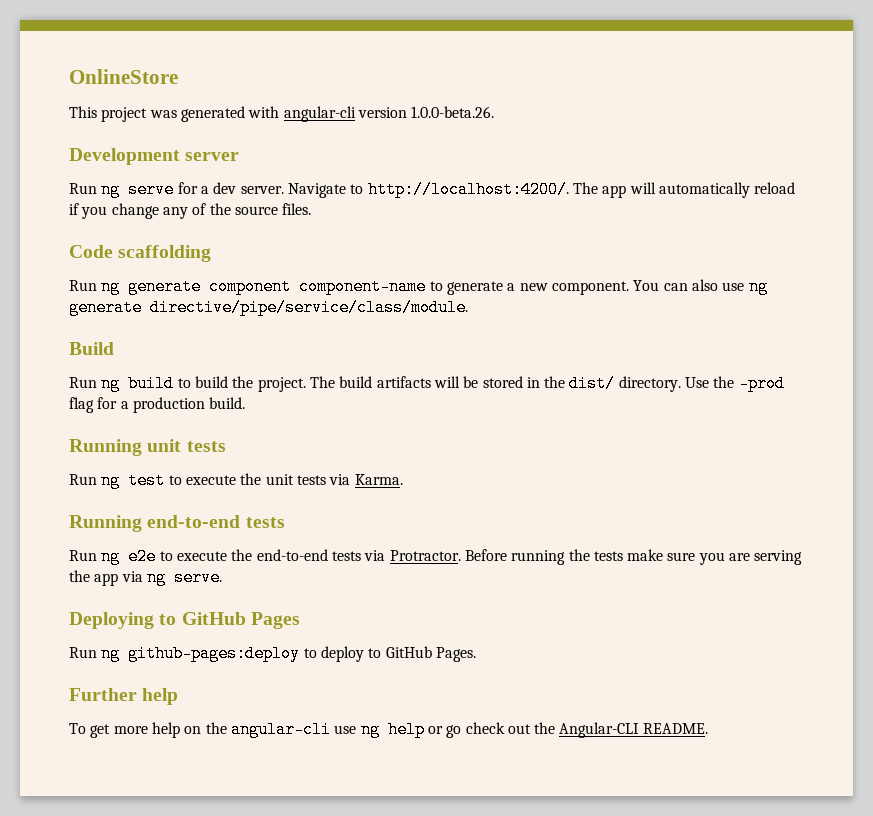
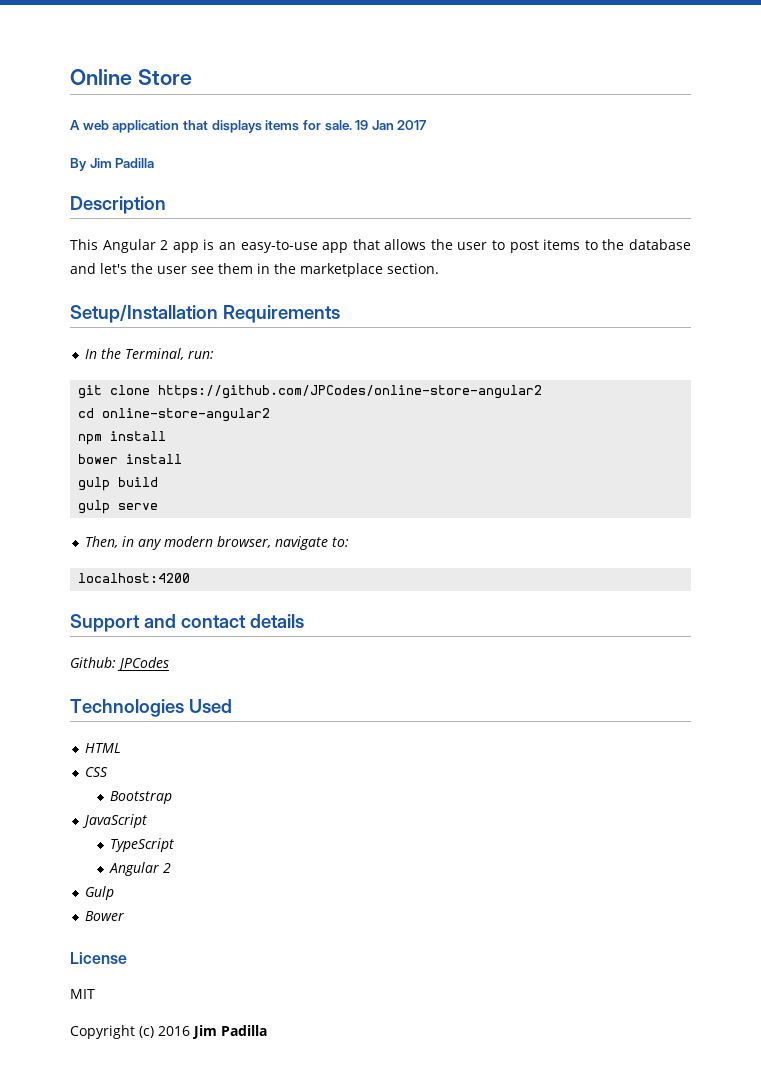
[69,69,178,84] [69,106,495,122] [69,148,240,165] [69,181,796,198] [69,203,312,219] [69,245,212,262] [69,278,768,295] [69,299,468,316] [69,342,114,355] [69,375,785,392] [69,397,246,413] [69,439,226,456] [69,472,403,489] [69,515,285,532] [69,548,803,565] [69,569,222,586] [69,612,300,629] [69,645,476,662] [69,688,179,705] [69,721,708,738] OnlineStore // This project was generated with angular-cli version 1.0.0-beta.26. // Development server // Run ng serve for a dev server. Navigate to http://localhost:4200/. The app will automatically reload if you change any of the source files. // Code scaffolding // Run ng generate component component-name to generate a new component. You can also use ng generate directive/pipe/service/class/module. // Build // Run ng build to build the project. The build artifacts will be stored in the dist/ directory. Use the -prod flag for a production build. // Running unit tests // Run ng test to execute the unit tests via Karma. // Running end-to-end tests // Run ng e2e to execute the end-to-end tests via Protractor. Before running the tests make sure you are serving the app via ng serve. // Deploying to GitHub Pages // Run ng github-pages:deploy to deploy to GitHub Pages. // Further help // To get more help on the angular-cli use ng help or go check out the Angular-CLI README. -> [70,69,192,85] [70,120,427,133] [70,158,155,171] [70,196,166,214] [70,239,691,253] [70,263,439,277] [70,304,340,323] [85,348,215,360] [78,385,543,399] [78,408,271,422] [78,431,167,445] [78,454,183,464] [78,477,159,491] [78,500,159,514] [85,536,350,550] [78,573,191,583] [70,614,304,632] [70,657,169,671] [70,699,232,717] [85,743,122,753] [85,767,109,777] [110,791,173,804] [82,814,148,828] [110,838,175,852] [109,862,172,876] [85,886,115,900] [85,911,125,921] [70,952,127,964] [70,989,95,999] [70,1025,267,1039] Online Store // A web application that displays items for sale. 19 Jan 2017 // By Jim Padilla // Description // This Angular 2 app is an easy-to-use app that allows the user to post items to the database and let's the user see them in the marketplace section. // Setup/Installation Requirements // In the Terminal, run: // git clone https://github.com/JPCodes/online-store-angular2 // cd online-store-angular2 // npm install // bower install // gulp build // gulp serve // Then, in any modern browser, navigate to: // localhost:4200 // Support and contact details // Github: JPCodes // Technologies Used // HTML // CSS // Bootstrap // JavaScript // TypeScript // Angular 2 // Gulp // Bower // License // MIT // Copyright (c) 2016 Jim Padilla

